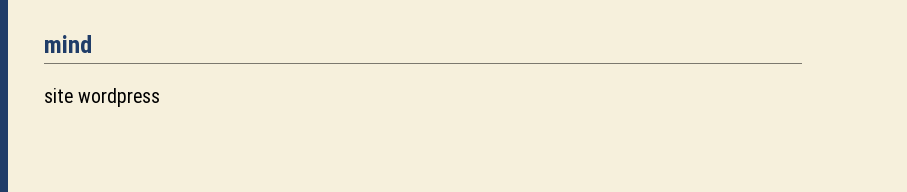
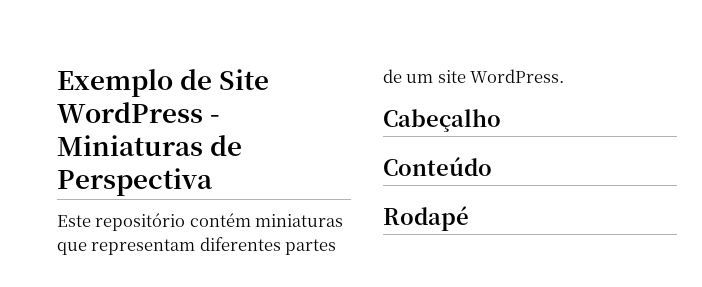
[44,35,92,53] [44,88,161,107] mind // site wordpress -> [57,69,270,97] [57,102,221,123] [57,135,243,156] [57,168,213,196] [57,213,344,231] [57,237,337,255] [383,69,565,83] [383,109,501,132] [383,157,492,176] [383,206,469,231] Exemplo de Site WordPress - Miniaturas de Perspectiva // Este repositório contém miniaturas que representam diferentes partes de um site WordPress. // Cabeçalho // Conteúdo // Rodapé

